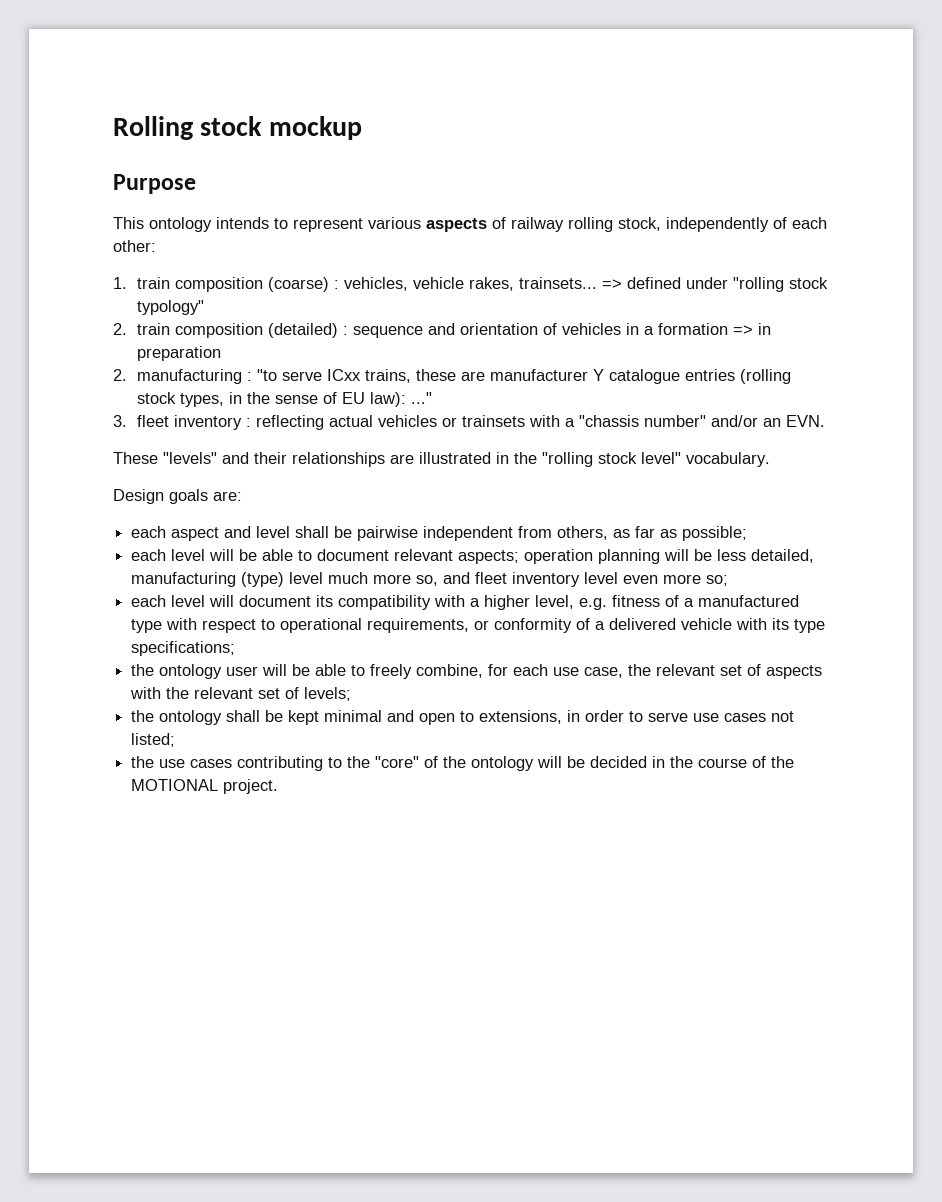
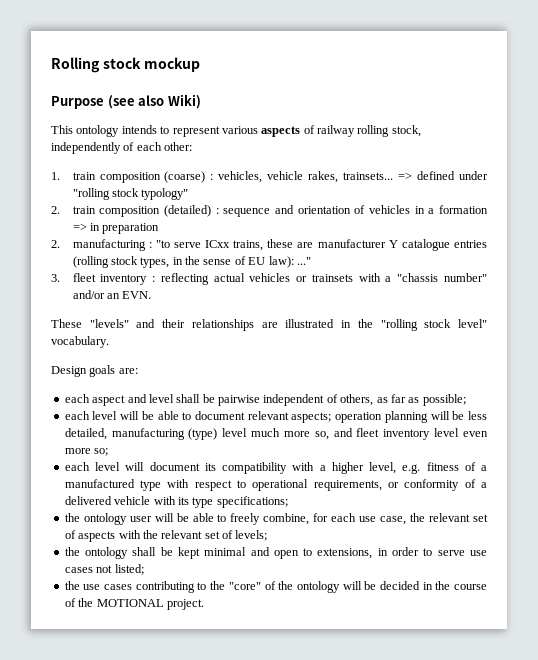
(196, 184) none -> [107,94,201,109] (see also Wiki)
[518,526,553,538] from -> [326,394,338,403] of

